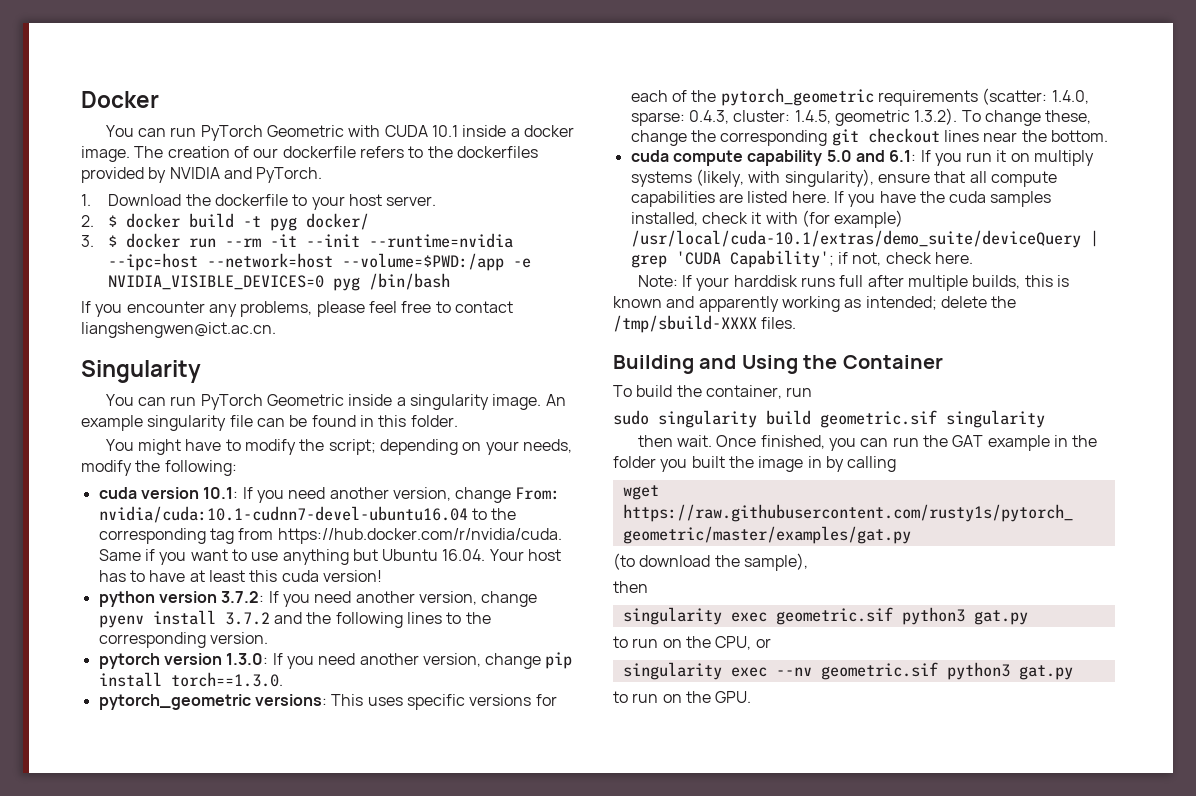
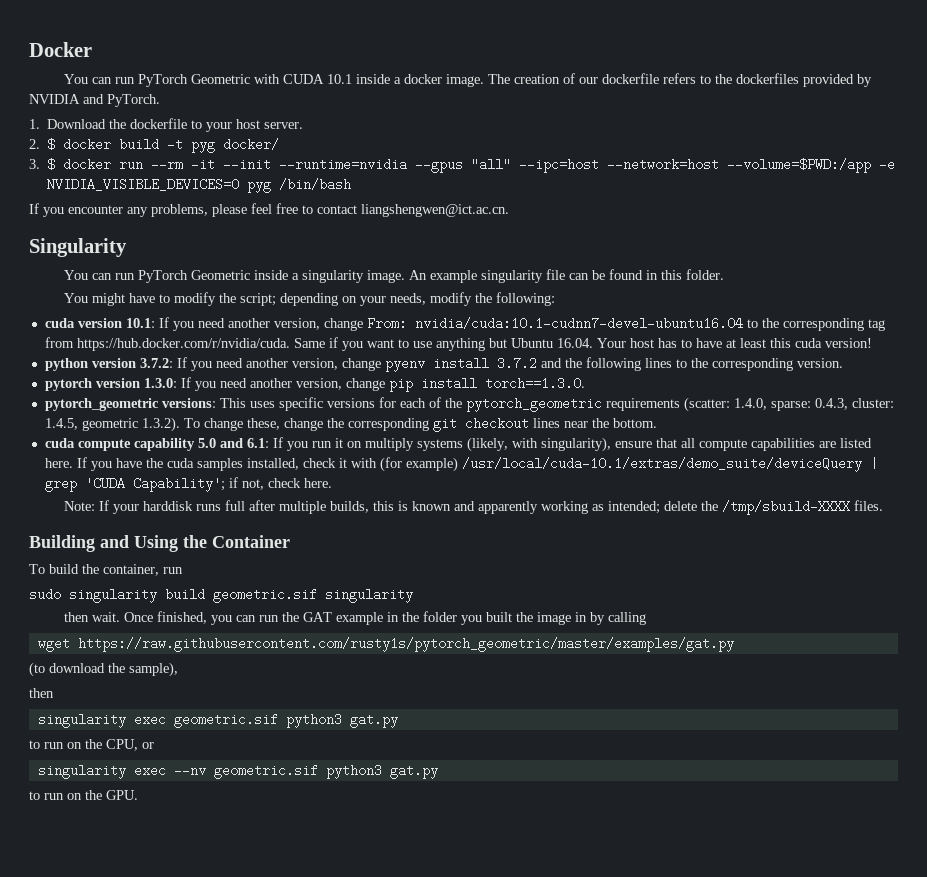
(514, 240) none -> [415,158,512,173] --gpus "all"

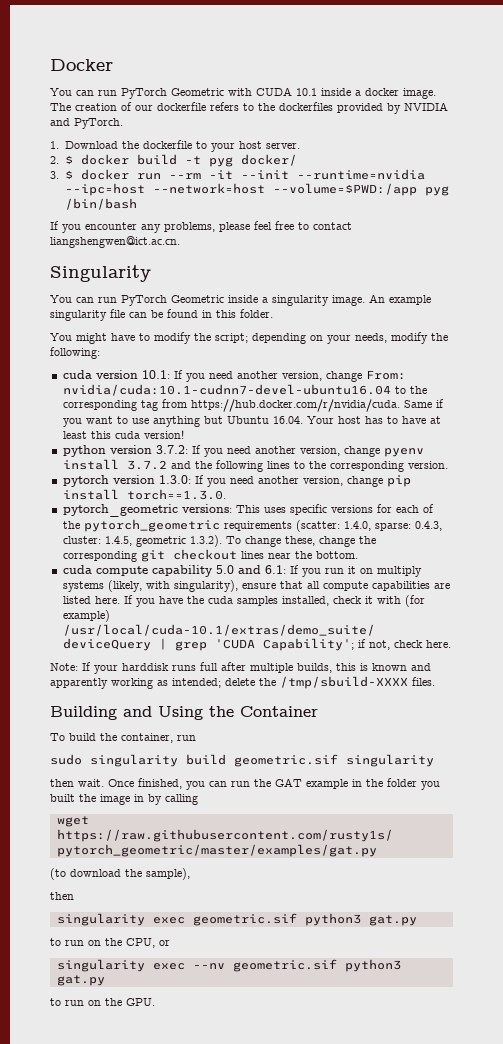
[415,158,512,173] --gpus "all" -> (425, 174) none
[879,158,896,171] [47,178,240,191] -e NVIDIA_VISIBLE_DEVICES=0 -> (417, 189) none

